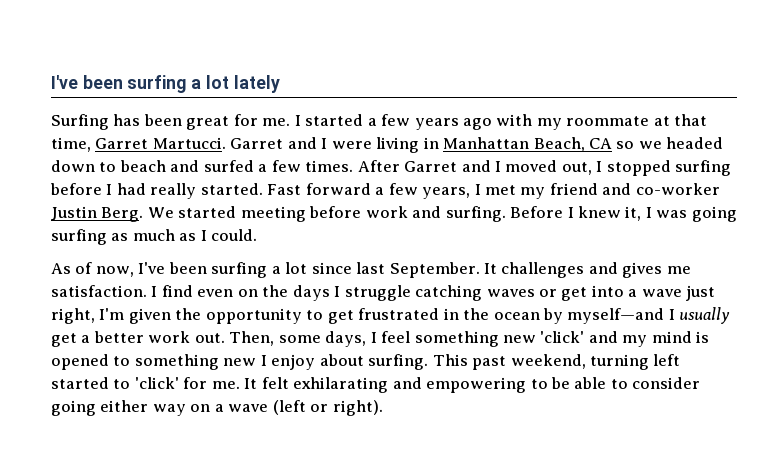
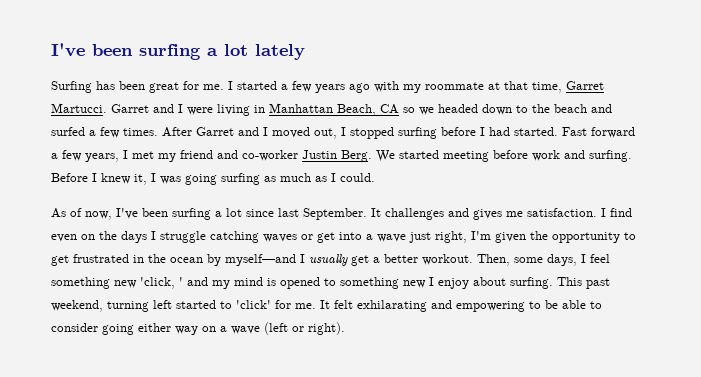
(117, 167) none -> [532,104,550,113] the
[150,183,197,199] really -> (510, 131) none
[148,331,225,343] work out. -> [422,254,473,265] workout.
[540,331,585,343] 'click' -> [140,277,183,289] 'click, '

